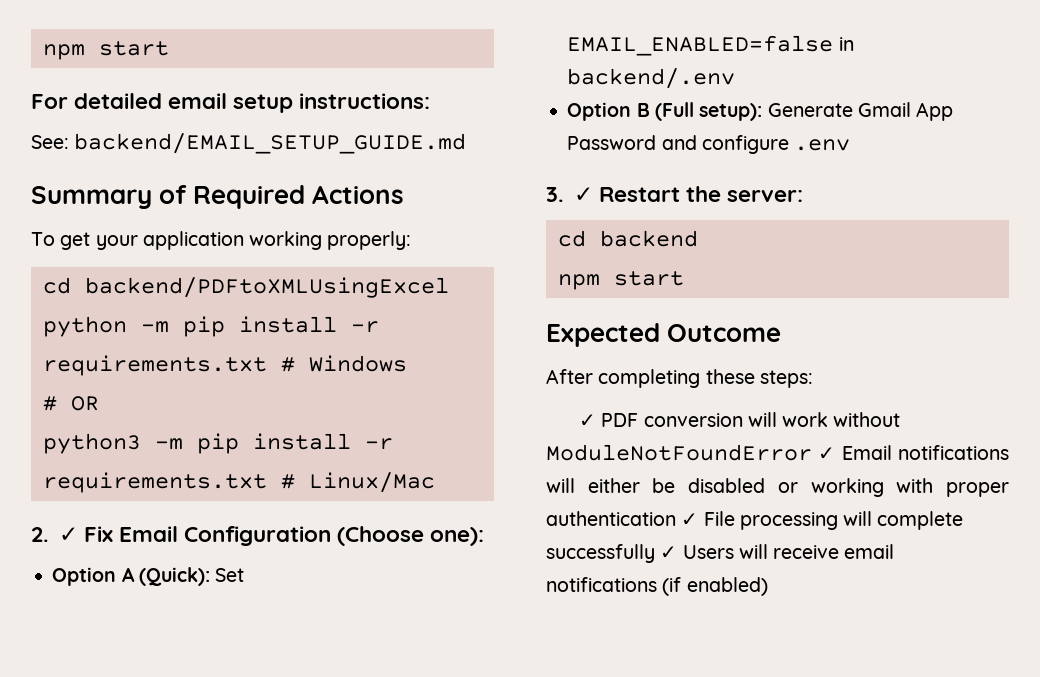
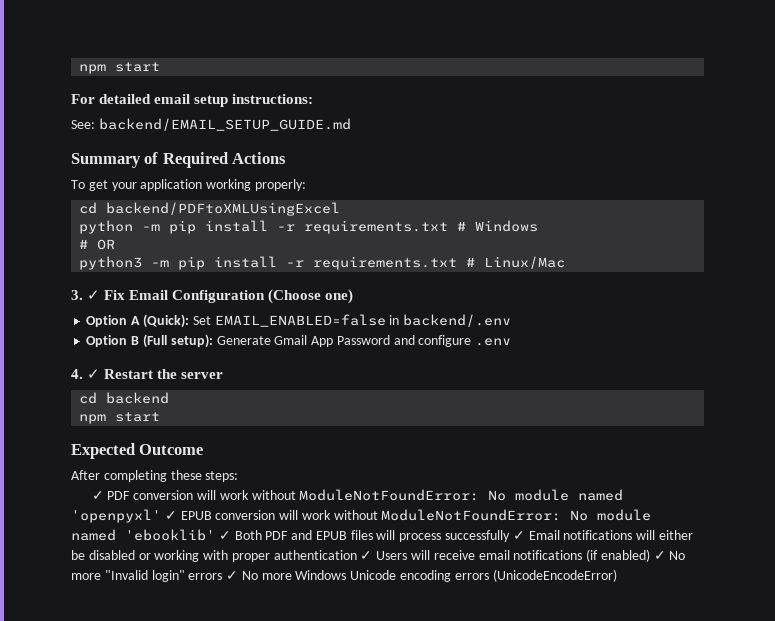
[31,527,49,542] 2. -> [71,290,83,300] 3.
[430,527,485,546] one): -> [325,289,354,304] one)
[546,187,564,202] 3. -> [71,369,83,379] 4.
[726,190,803,202] server: -> [181,372,224,379] server
[546,444,812,461] ModuleNotFoundError -> [299,489,624,501] [71,509,652,523] [71,529,511,542] ModuleNotFoundError: No module named 'openpyxl' ✓ EPUB conversion will work without ModuleNotFoundError: No module named 'ebooklib' ✓ Both PDF and EPUB files will process successfully
[703,511,964,530] [546,544,678,563] File processing will complete successfully ✓ -> (373, 555) none
(768, 586) none -> [653,551,686,560] [71,569,617,582] ✓ No more "Invalid login" errors ✓ No more Windows Unicode encoding errors (UnicodeEncodeError)

